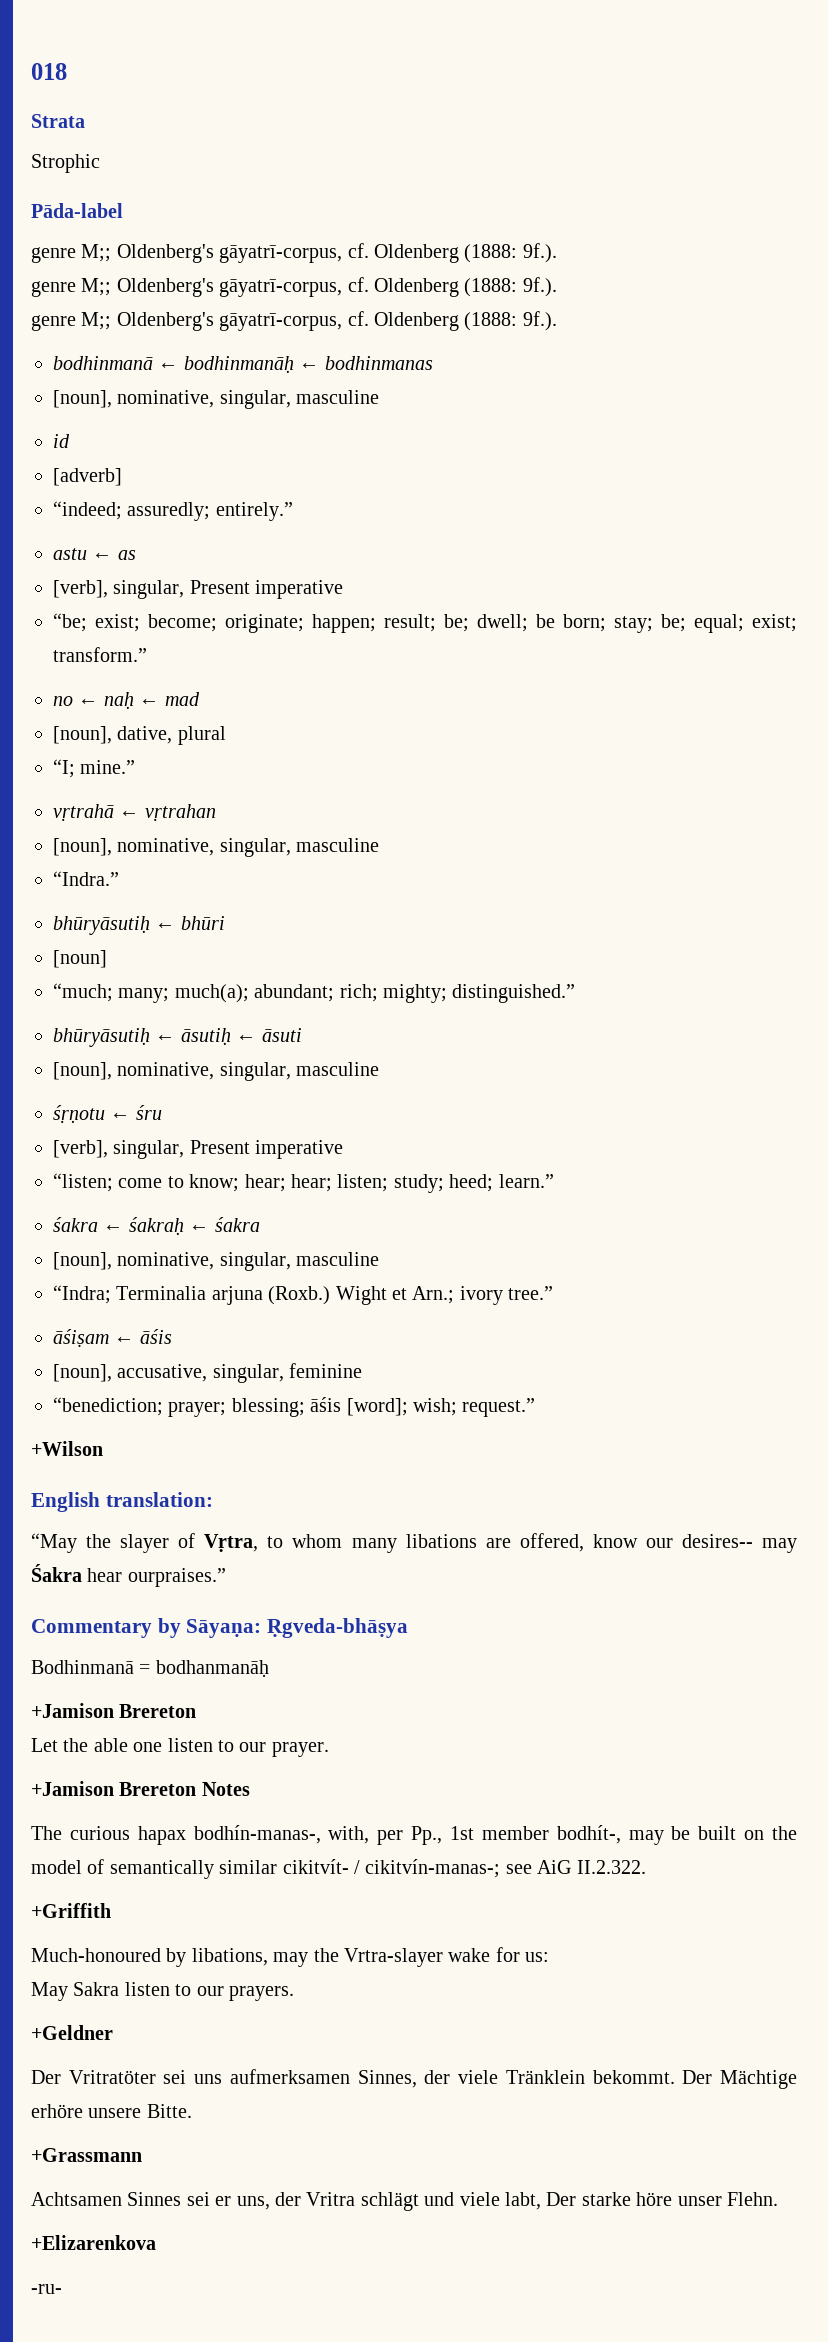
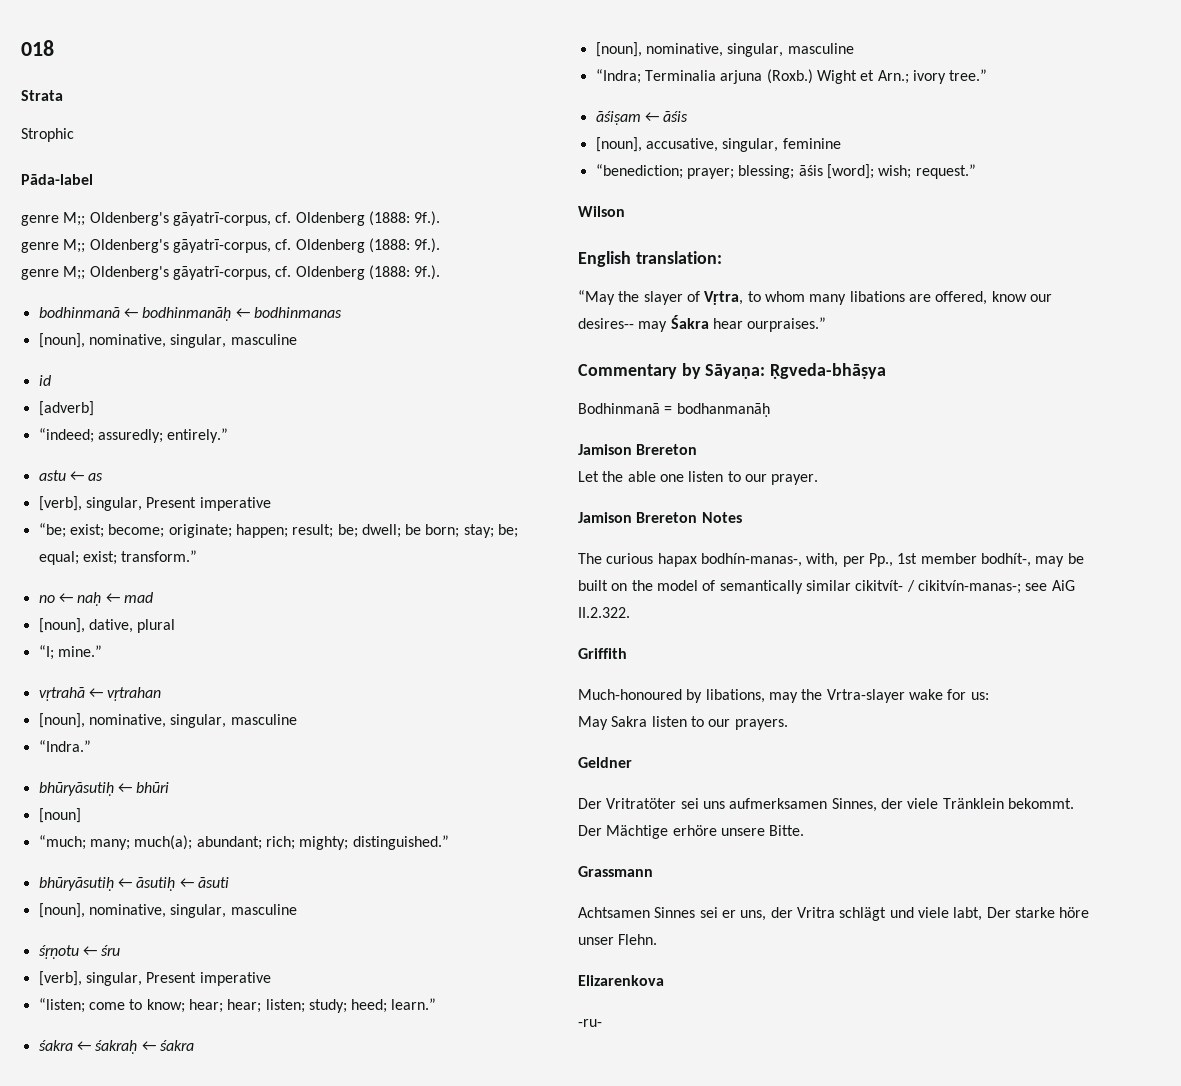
[31,1441,103,1456] +Wilson -> [578,206,625,217] Wilson
[31,1703,114,1718] +Jamison -> [578,444,632,455] Jamison
[31,1781,114,1796] +Jamison -> [578,512,632,523] Jamison
[31,1903,111,1918] +Griffith -> [578,648,627,659] Griffith
[31,2025,113,2040] +Geldner -> [578,757,632,768] Geldner
[31,2148,142,2162] +Grassmann -> [578,866,653,877] Grassmann
[31,2235,156,2250] +Elizarenkova -> [578,975,664,986] Elizarenkova

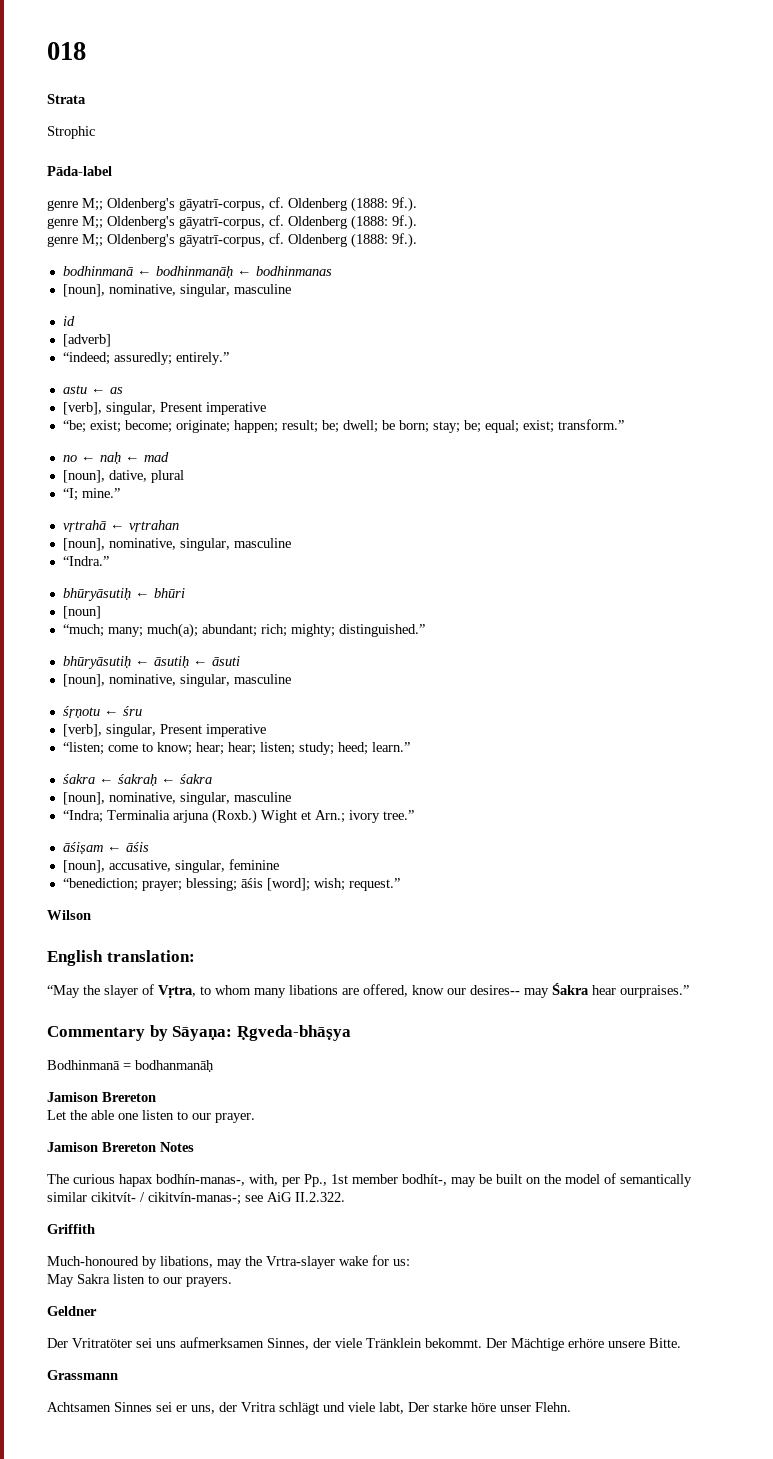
[578,975,664,986] [578,1019,602,1027] // Elizarenkova // -ru- -> (571, 1407) none

